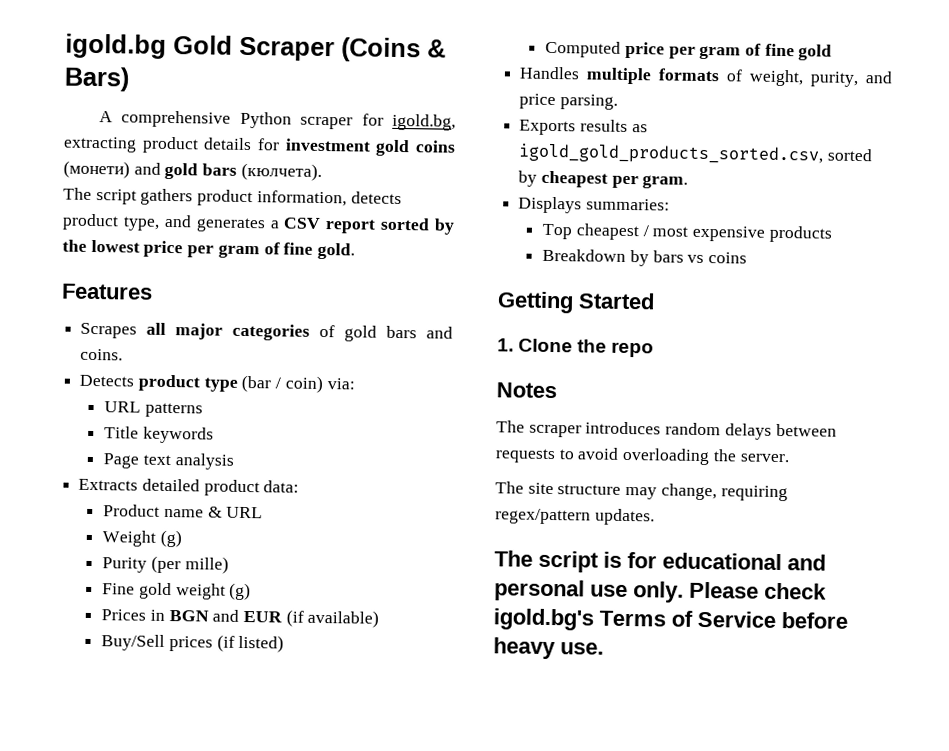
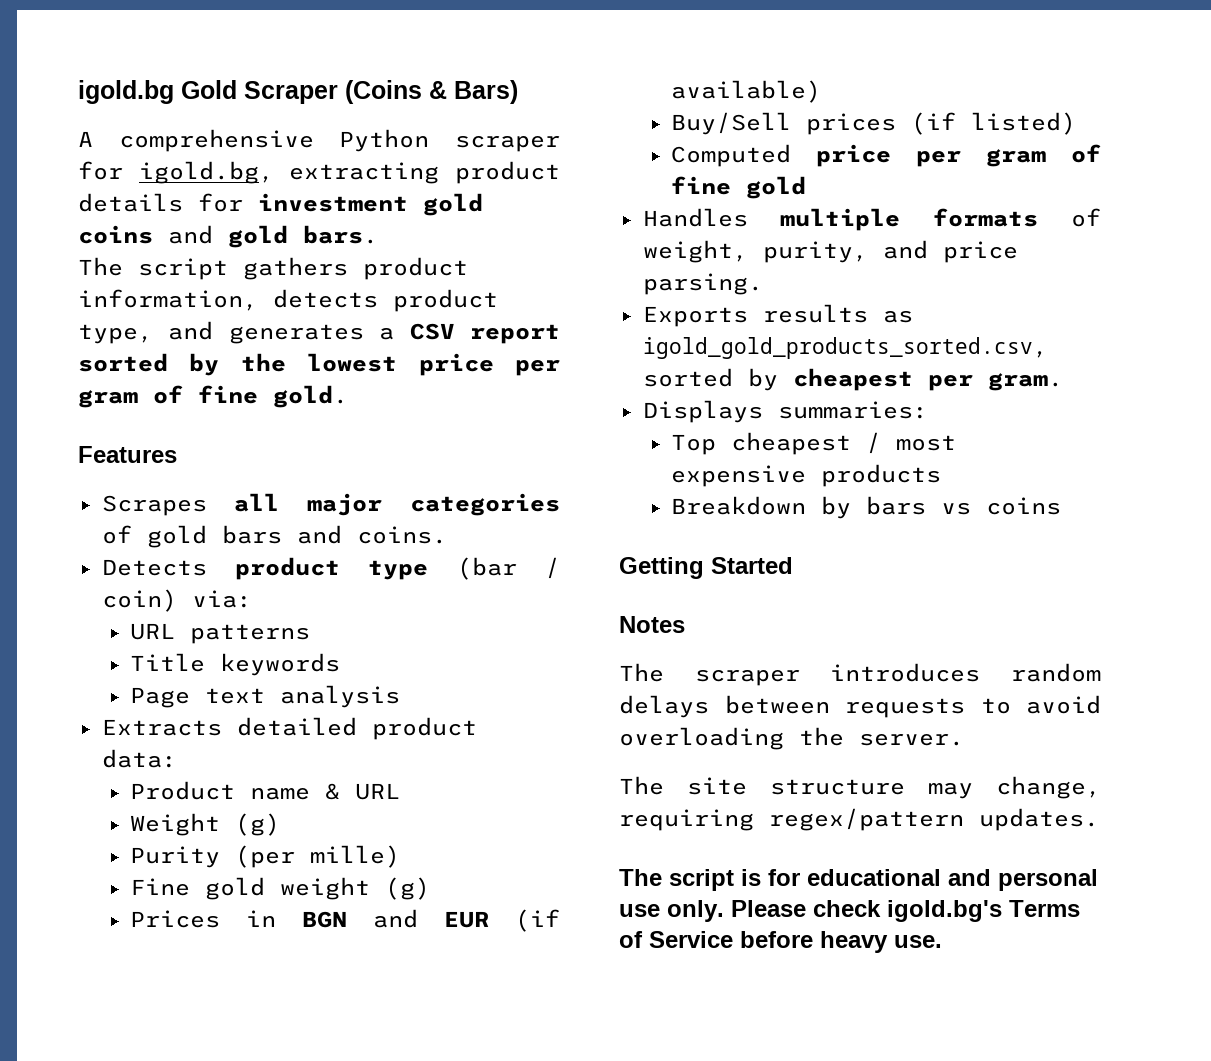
[63,160,130,179] (монети) -> (153, 234) none
[202,162,322,181] bars (кюлчета). -> [303,225,378,244] bars.
[497,338,655,358] // 1. Clone the repo -> (793, 565) none

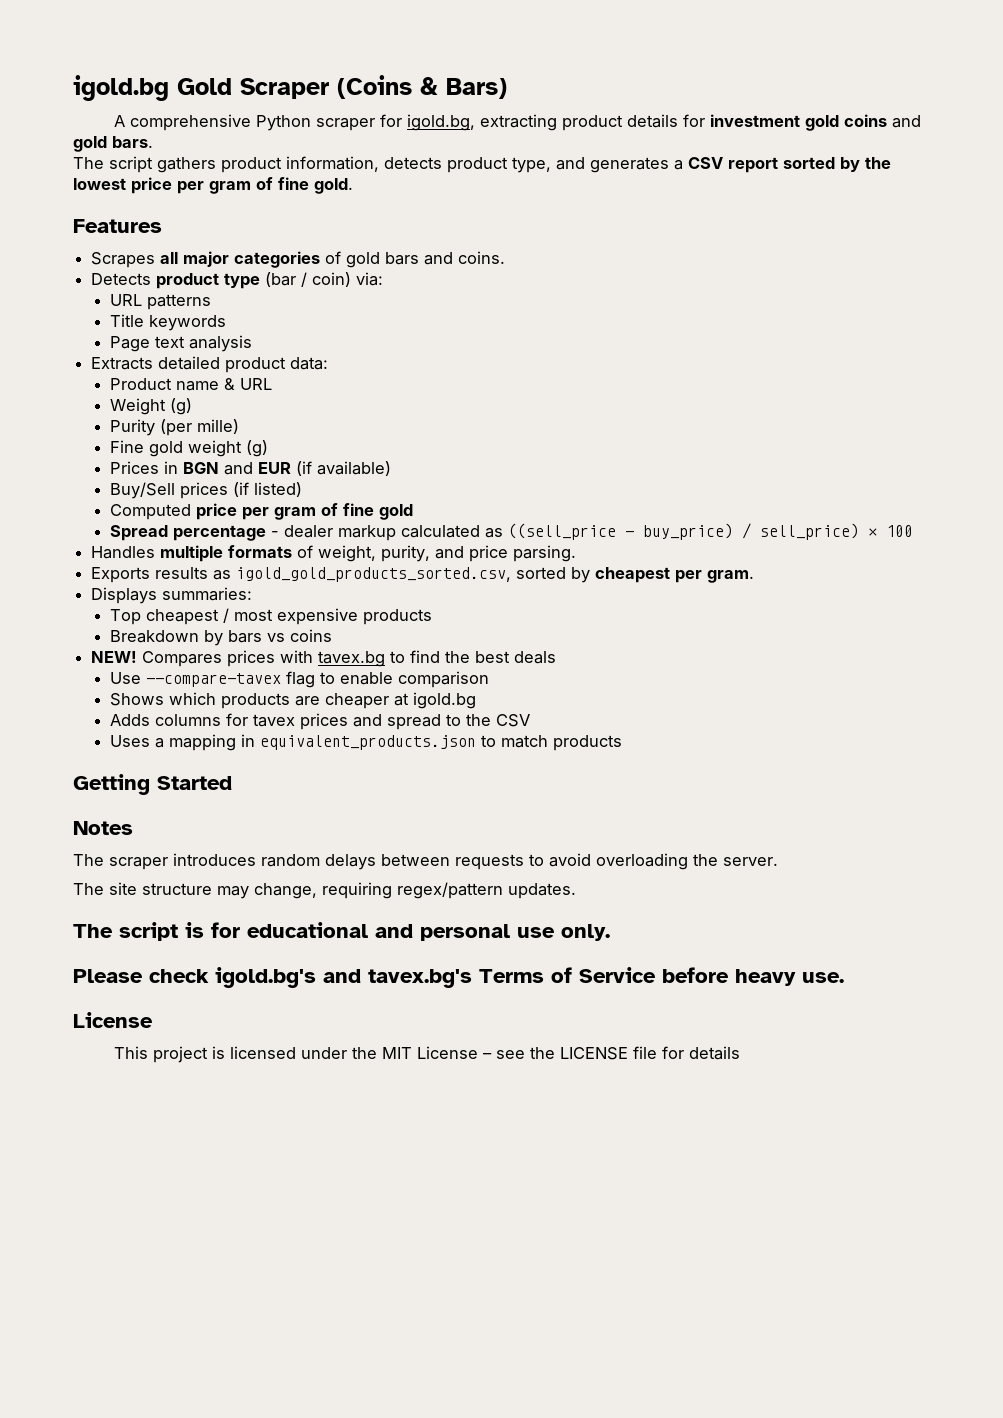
(807, 187) none -> [109,523,913,541] // Spread percentage - dealer markup calculated as ((sell_price - buy_price) / sell_price) × 100
(1062, 506) none -> [91,650,557,667] [109,671,489,688] [109,692,476,709] [109,713,530,730] [109,734,622,751] // NEW! Compares prices with tavex.bg to find the best deals // Use --compare-tavex flag to enable comparison // Shows which products are cheaper at igold.bg // Adds columns for tavex prices and spread to the CSV // Uses a mapping in equivalent_products.json to match products
(724, 911) none -> (610, 932) //
(1002, 911) none -> [323,969,472,988] and tavex.bg's
(942, 941) none -> [73,1012,153,1028] [114,1046,741,1063] // License // This project is licensed under the MIT License – see the LICENSE file for details

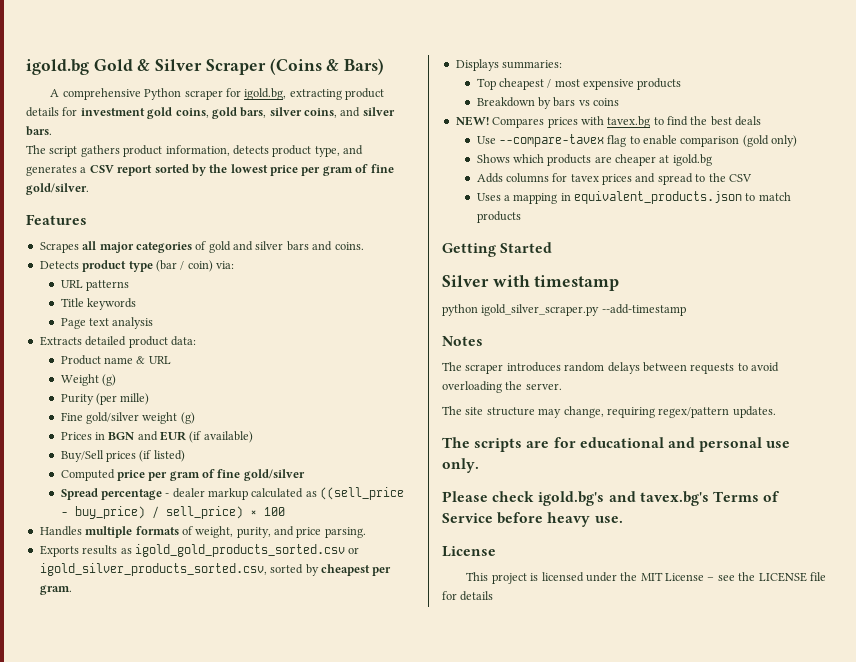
(232, 86) none -> [137,59,203,71] & Silver
[844,114,922,128] [73,136,107,152] coins and gold -> [175,107,395,119] coins, gold bars, silver coins, and silver
[314,178,353,194] gold. -> [26,183,89,195] gold/silver.
(381, 260) none -> [233,241,284,251] and silver
[148,441,183,457] gold -> [85,412,139,424] gold/silver
[378,504,413,520] gold -> [243,469,305,481] gold/silver
[236,567,512,582] igold_gold_products_sorted.csv, -> [134,544,360,557] [39,563,267,576] igold_gold_products_sorted.csv or igold_silver_products_sorted.csv,
(489, 679) none -> [742,135,798,147] (gold only)
(232, 783) none -> [442,275,620,291] [442,304,686,316] // Silver with timestamp // python igold_silver_scraper.py --add-timestamp
[119,922,204,941] script is -> [474,438,550,452] scripts are

